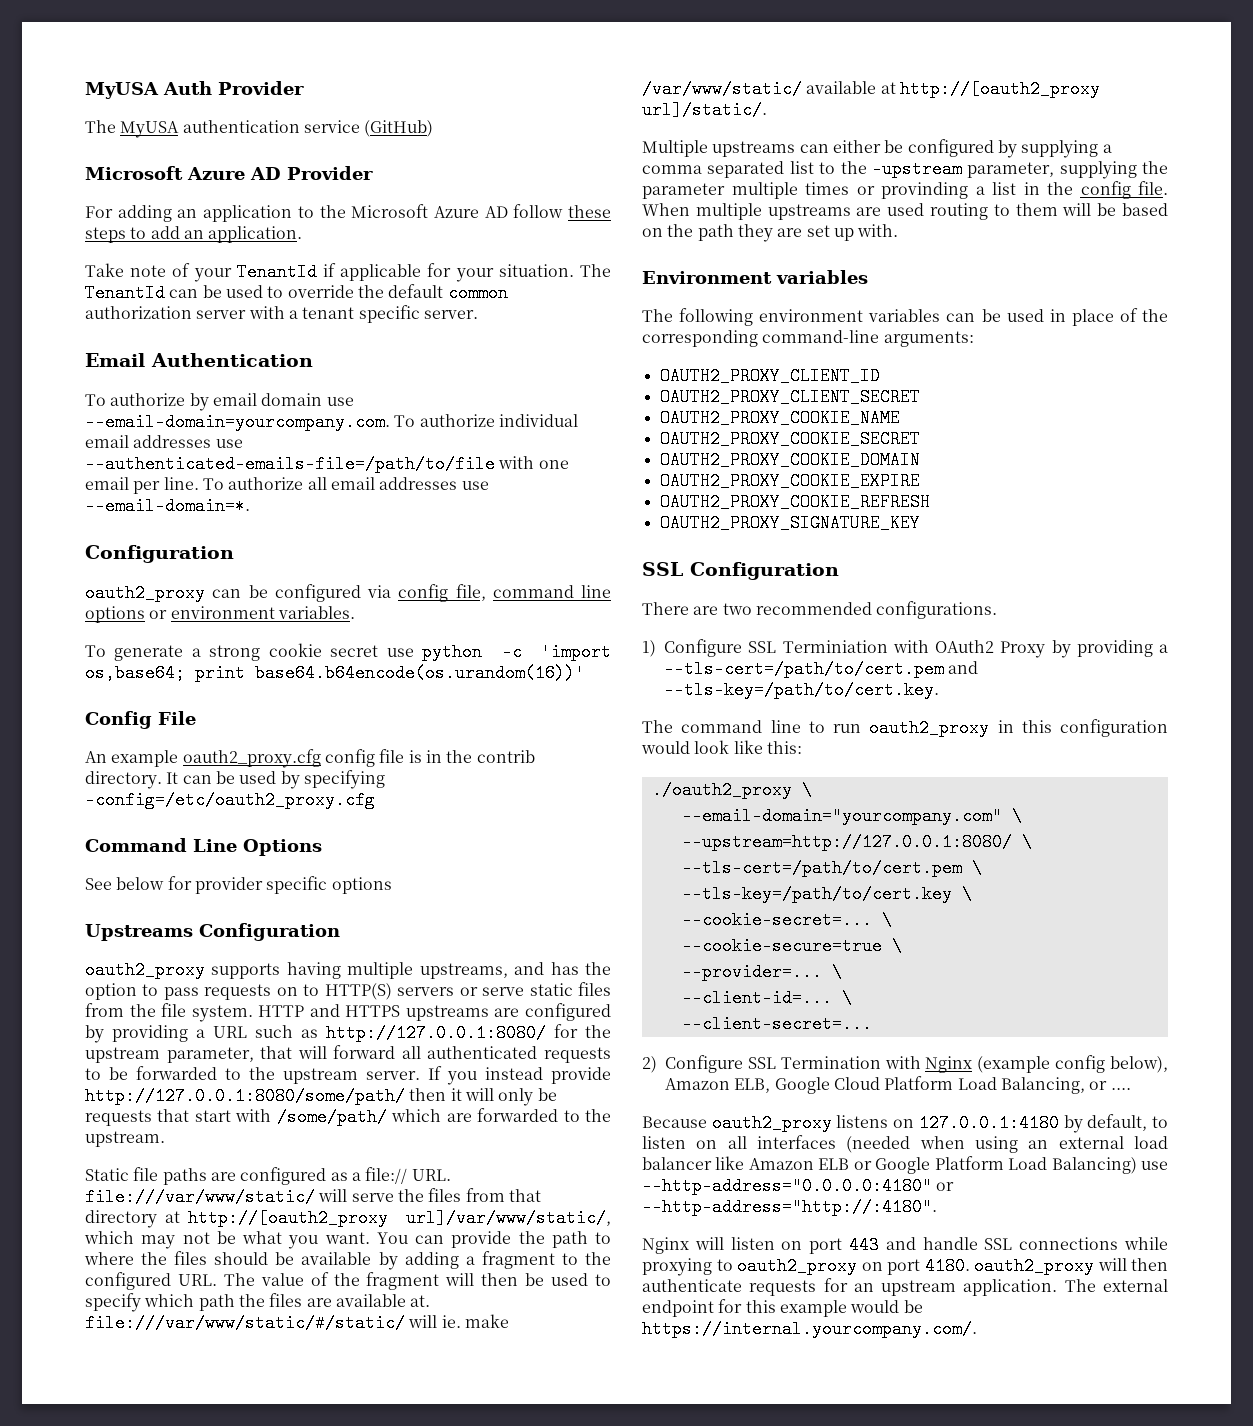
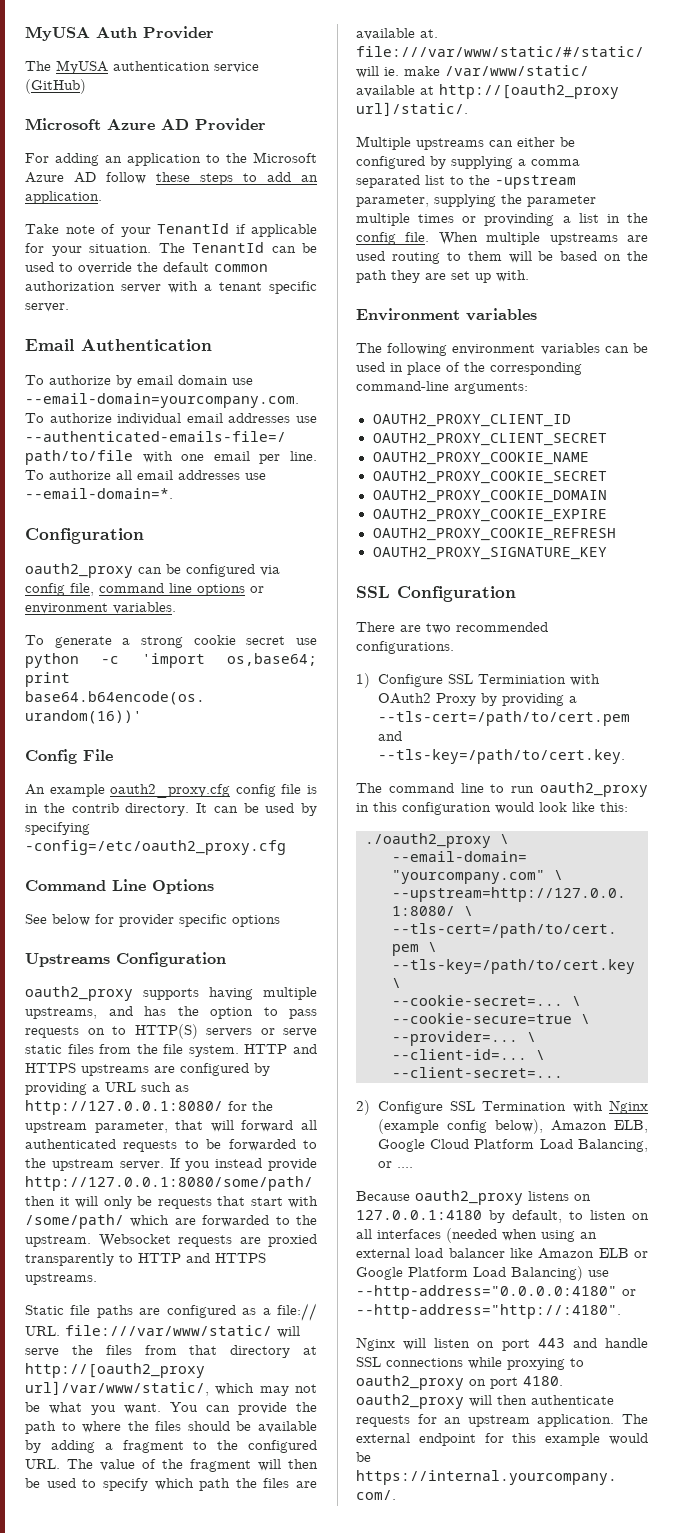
(165, 1139) none -> [98,1234,317,1247] [25,1253,266,1266] [25,1273,97,1285] Websocket requests are proxied transparently to HTTP and HTTPS upstreams.

